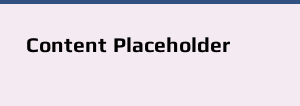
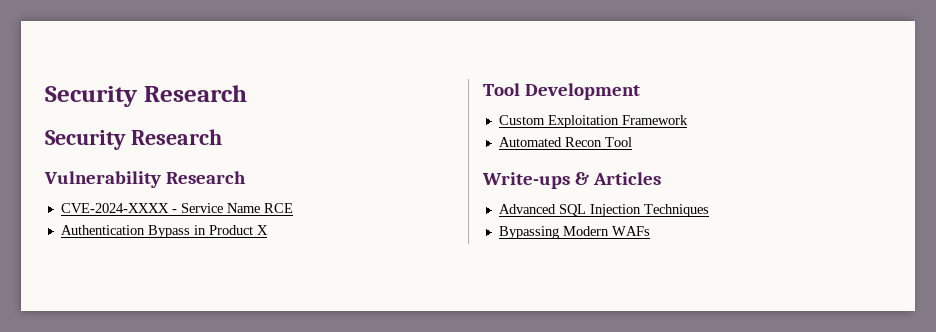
[26,37,230,53] Content Placeholder -> [45,85,247,107] [45,129,222,150] [44,171,246,188] [60,203,293,213] [60,225,268,238] [483,83,640,100] [498,115,688,128] [498,137,632,147] [482,172,661,189] [498,204,709,217] [498,226,650,239] Security Research // Security Research // Vulnerability Research // CVE-2024-XXXX - Service Name RCE // Authentication Bypass in Product X // Tool Development // Custom Exploitation Framework // Automated Recon Tool // Write-ups & Articles // Advanced SQL Injection Techniques // Bypassing Modern WAFs

